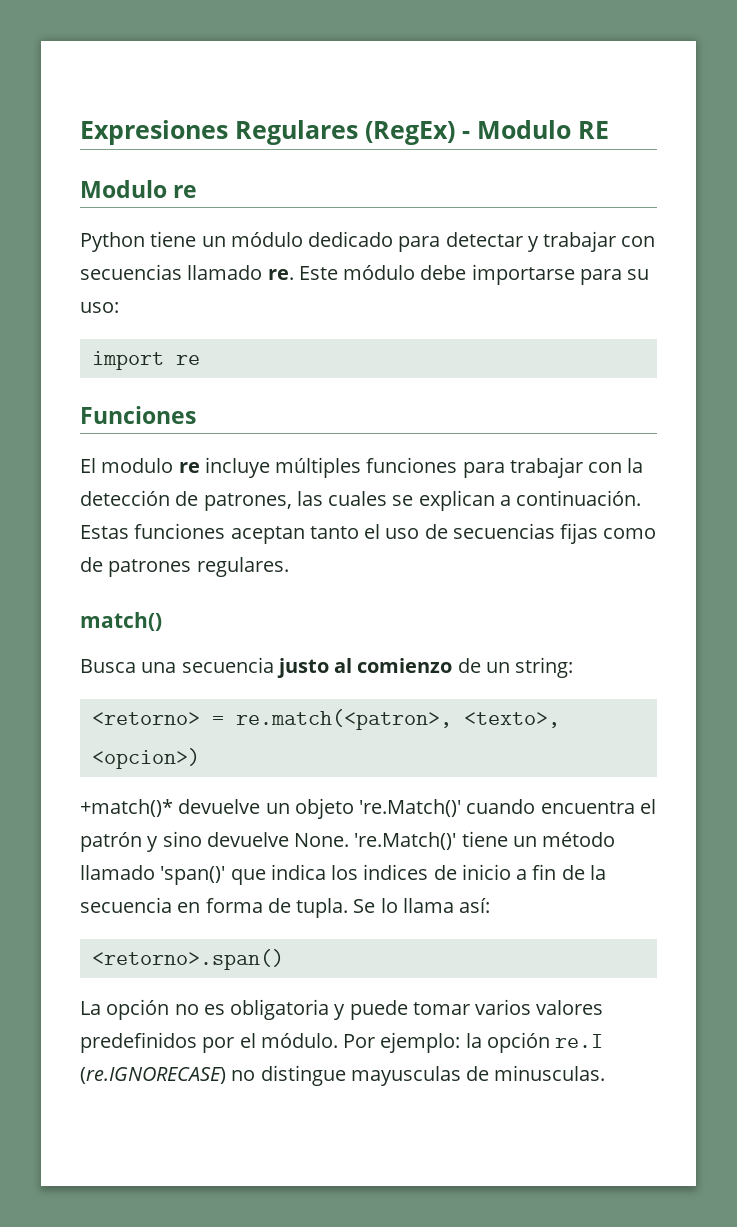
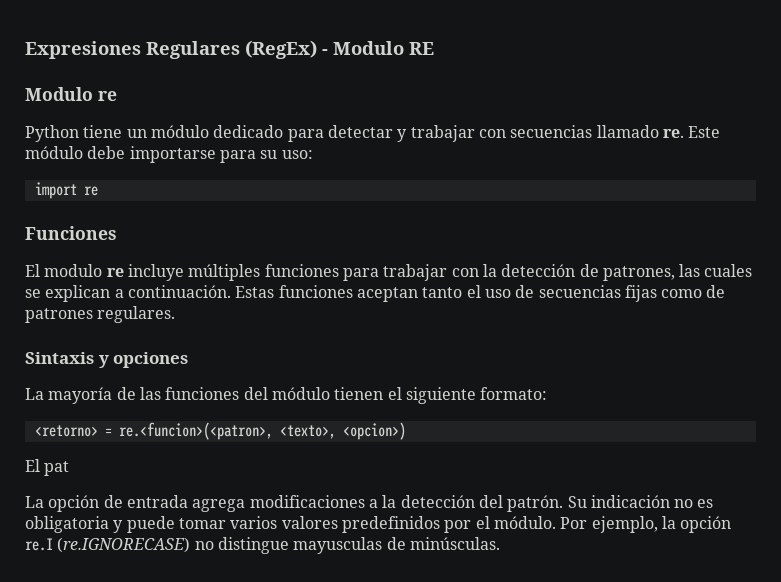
[80,612,162,631] [80,657,574,678] match() // Busca una secuencia justo al comienzo de un string: -> [25,352,189,368] [25,387,548,404] Sintaxis y opciones // La mayoría de las funciones del módulo tienen el siguiente formato:
[235,709,452,730] re.match(<patron>, -> [118,422,273,440] re.<funcion>(<patron>,
[80,798,656,819] [80,831,616,852] [80,864,606,885] [80,897,491,918] [91,949,284,970] [80,999,170,1020] +match()* devuelve un objeto 're.Match()' cuando encuentra el patrón y sino devuelve None. 're.Match()' tiene un método llamado 'span()' que indica los indices de inicio a fin de la secuencia en forma de tupla. Se lo llama así: // <retorno>.span() // La opción -> [25,459,70,476] [25,495,670,512] El pat // La opción de entrada agrega modificaciones a la detección del patrón. Su indicación
[380,1032,461,1053] ejemplo: -> [591,516,658,533] ejemplo,
[494,1065,606,1081] minusculas. -> [409,537,500,550] minúsculas.

